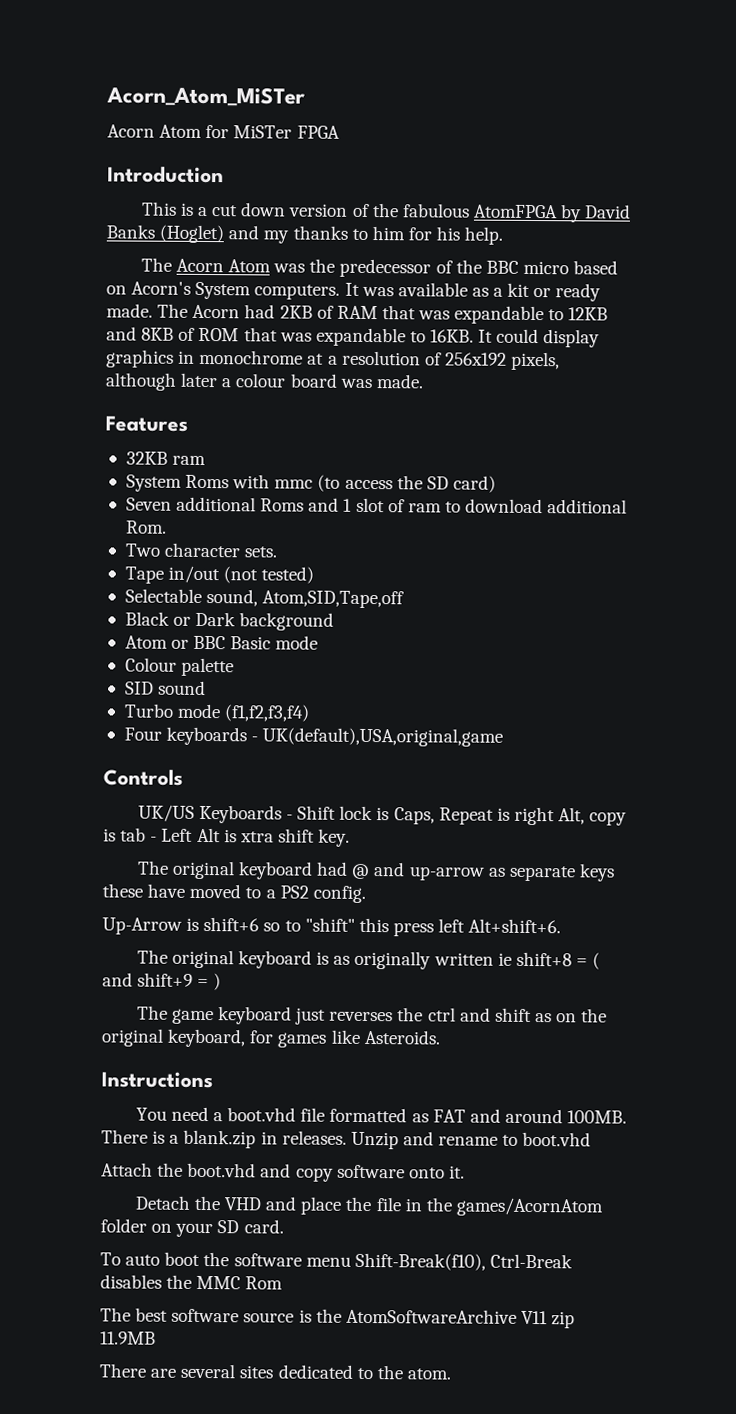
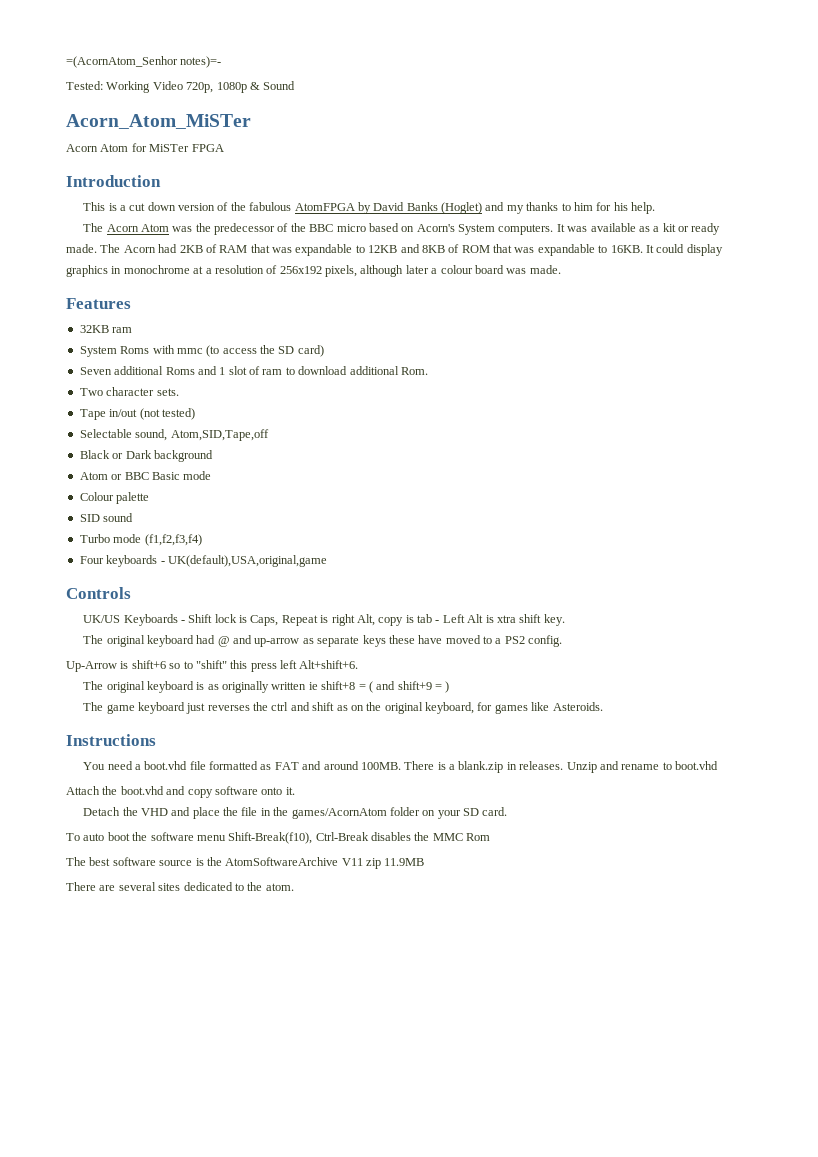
(106, 96) none -> [66,56,222,68] [66,81,296,93] =(AcornAtom_Senhor notes)=- // Tested: Working Video 720p, 1080p & Sound //

